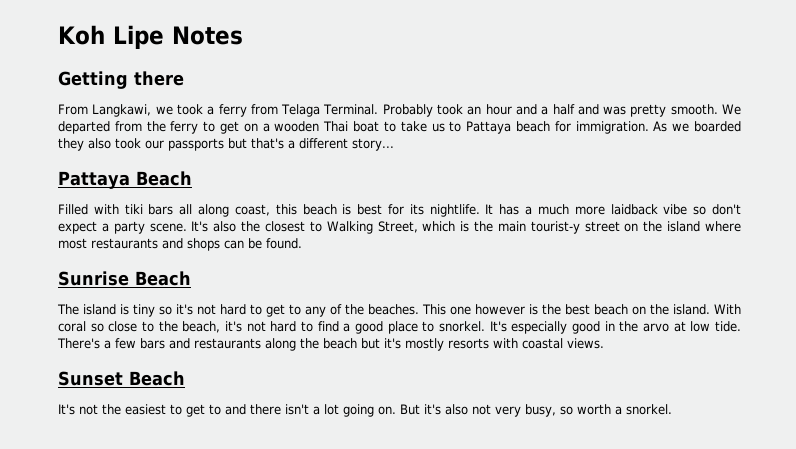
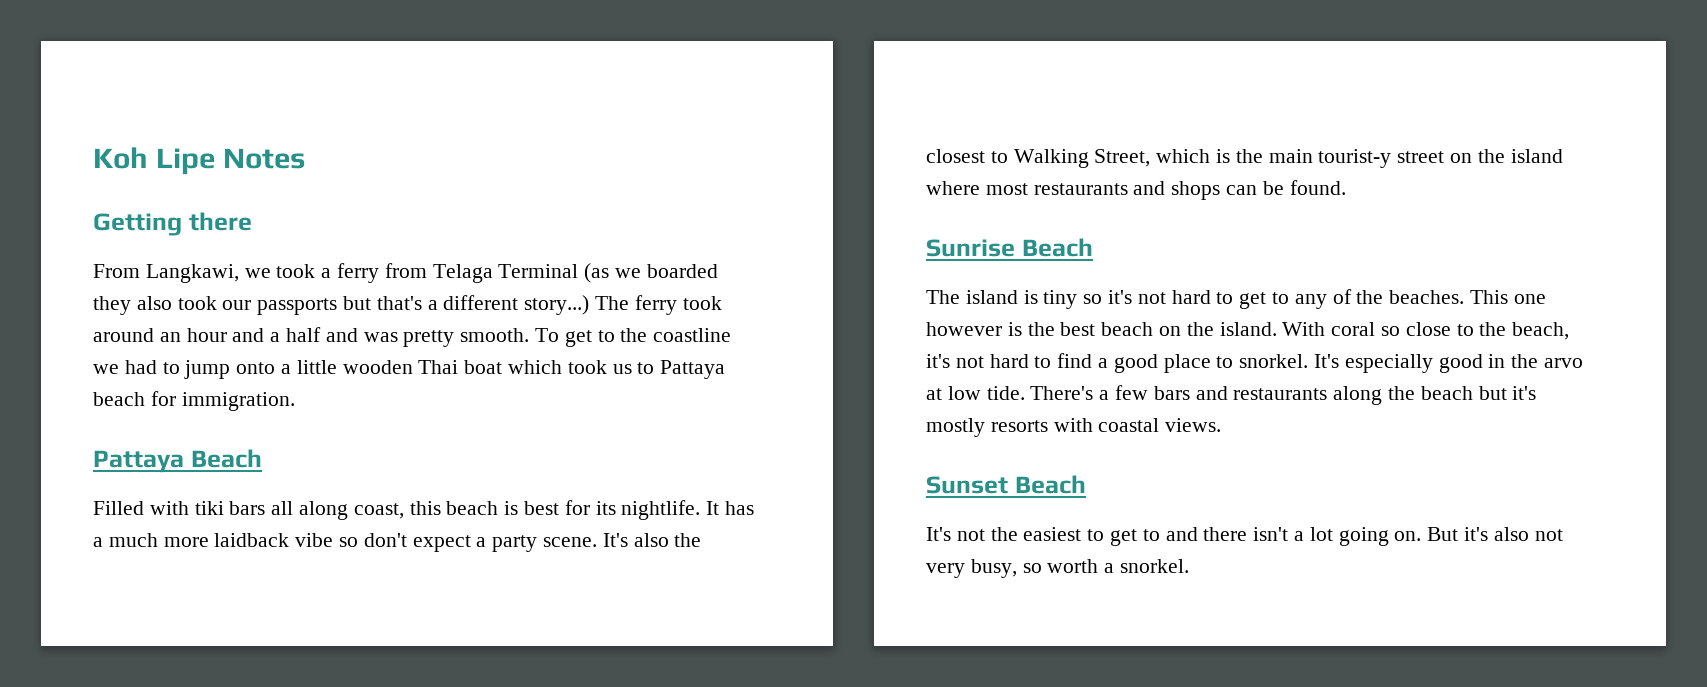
[323,104,742,117] [58,121,668,134] Terminal. Probably took an hour and a half and was pretty smooth. We departed from the ferry to get on a wooden Thai boat to take us to Pattaya beach for immigration. As -> [498,263,610,283] Terminal (as
[352,138,394,151] story... -> [524,295,722,315] [93,327,732,347] [93,360,726,379] [93,391,295,411] story...) The ferry took around an hour and a half and was pretty smooth. To get to the coastline we had to jump onto a little wooden Thai boat which took us to Pattaya beach for immigration.

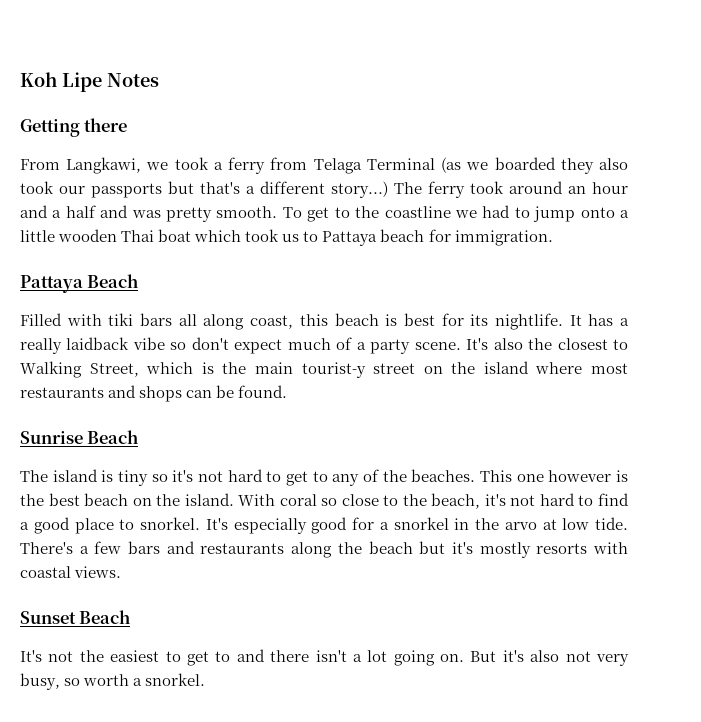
[108,533,209,547] much more -> [20,338,62,354] really
(471, 543) none -> [287,337,353,350] much of
(1483, 363) none -> [352,517,449,530] for a snorkel

